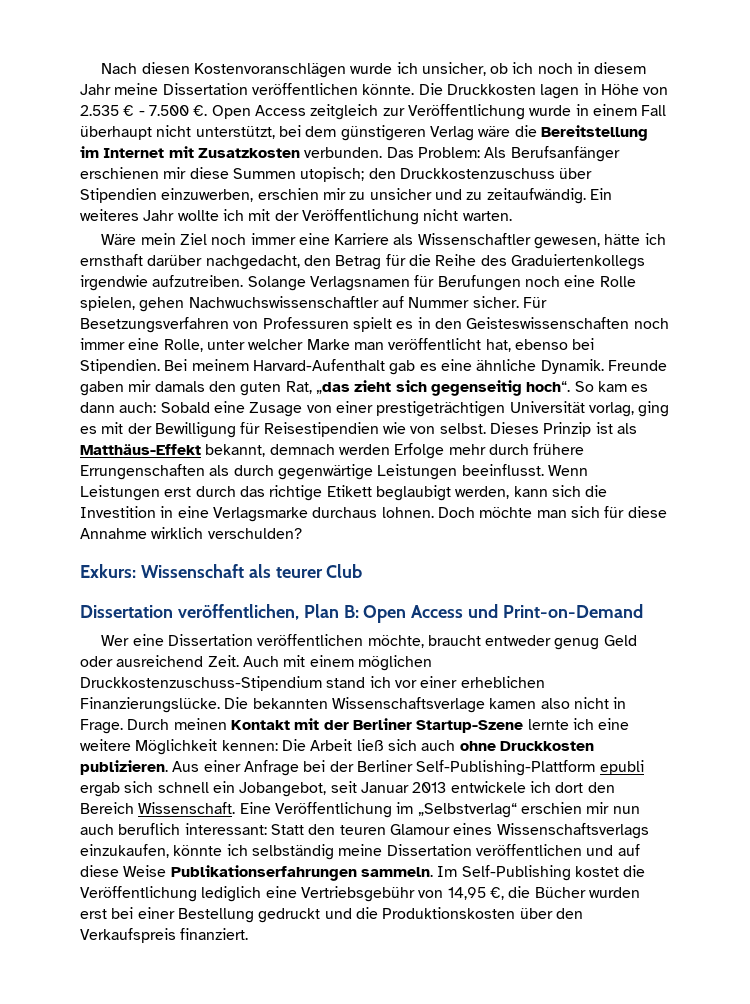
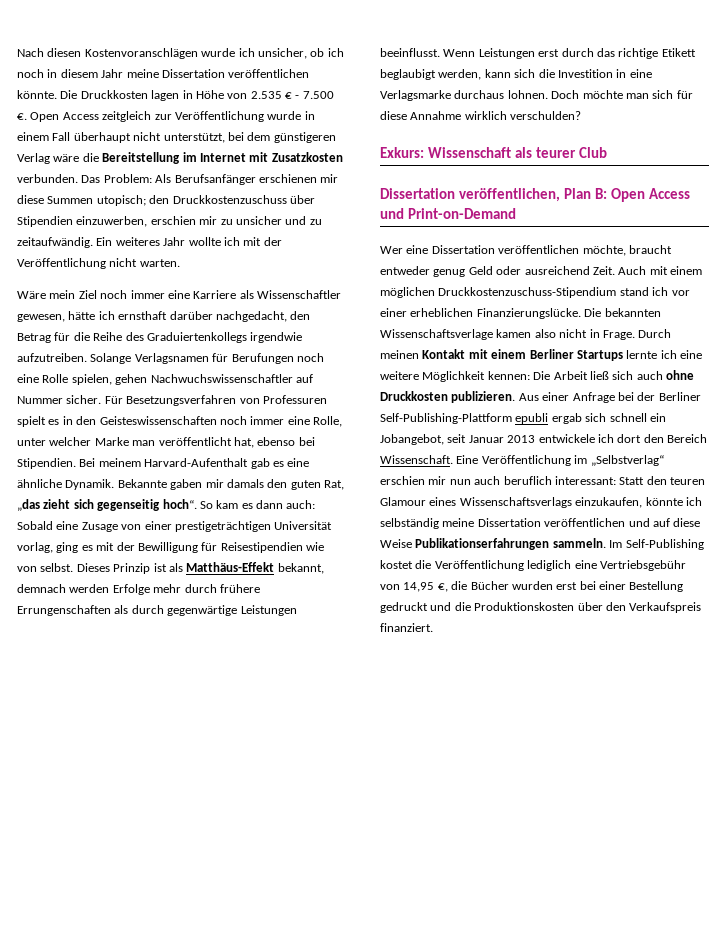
[607,360,667,371] Freunde -> [117,479,167,488] Bekannte
[323,718,524,733] der Berliner Startup-Szene -> [491,349,623,361] einem Berliner Startups

